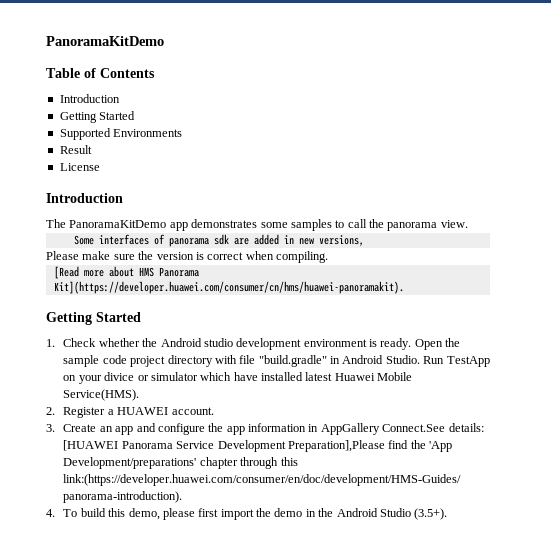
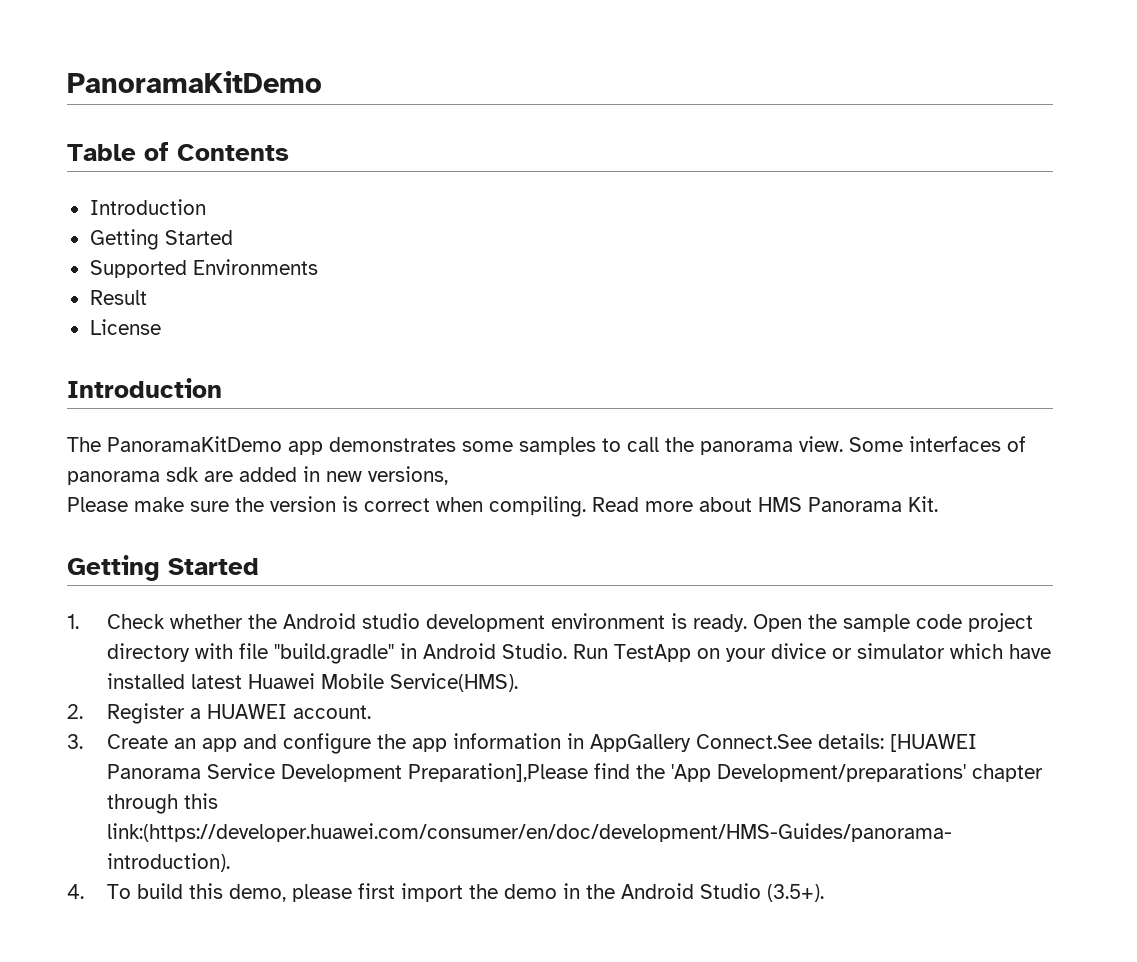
(468, 224) // -> (843, 444) none
[53,266,79,279] // [Read -> [592,497,639,512] Read
[53,281,404,294] Kit](https://developer.huawei.com/consumer/cn/hms/huawei-panoramakit). -> [908,496,938,512] Kit.

